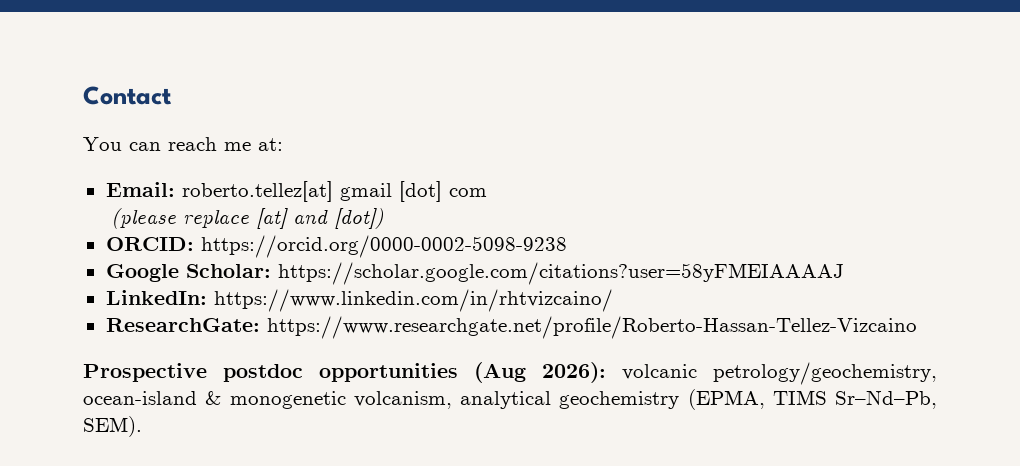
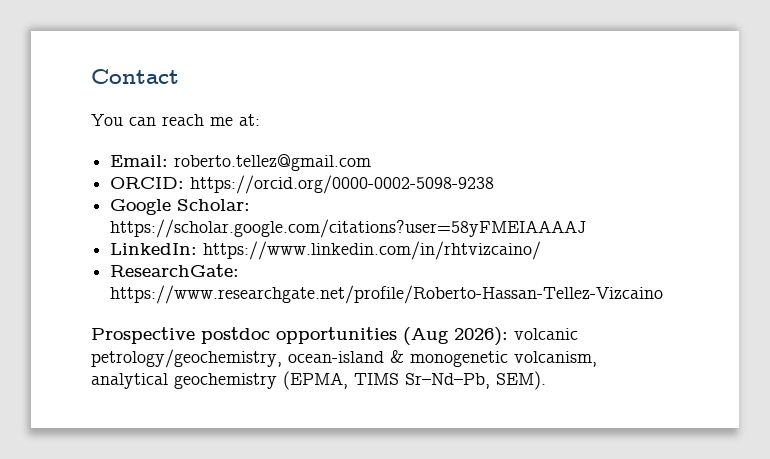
[181,181,487,202] [110,208,384,230] roberto.tellez[at] gmail [dot] com // (please replace [at] and [dot]) -> [174,154,372,171] roberto.tellez@gmail.com

